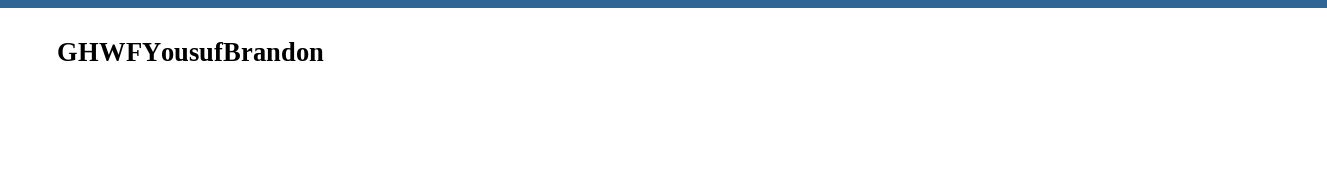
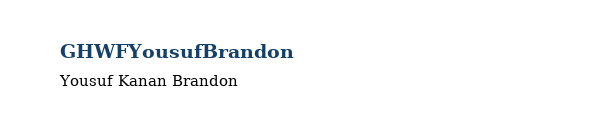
(324, 51) none -> [59,75,238,86] // Yousuf Kanan Brandon

